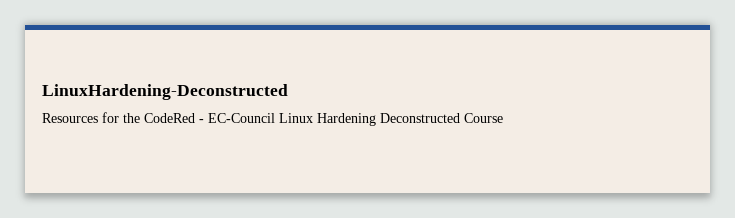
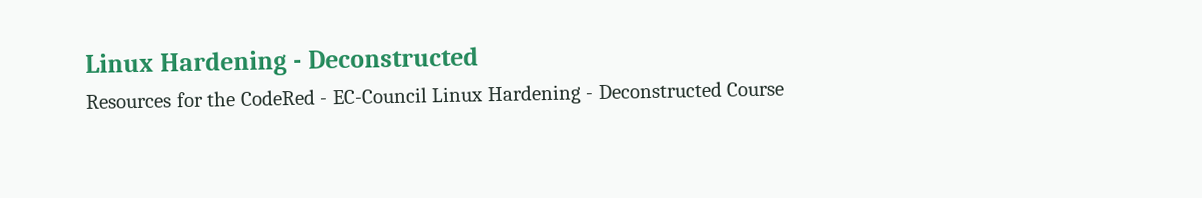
[42,84,288,100] LinuxHardening-Deconstructed -> [85,46,480,78] Linux Hardening - Deconstructed
(376, 119) none -> [585,93,595,100] -

